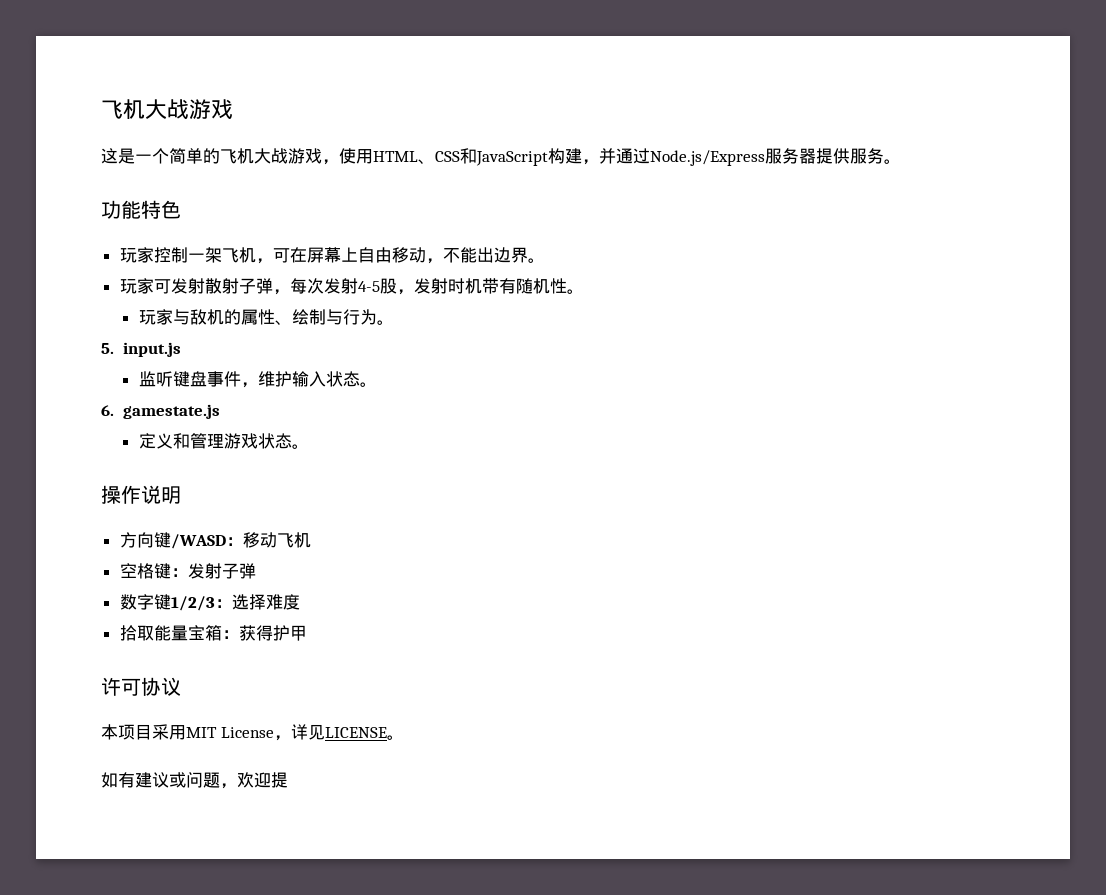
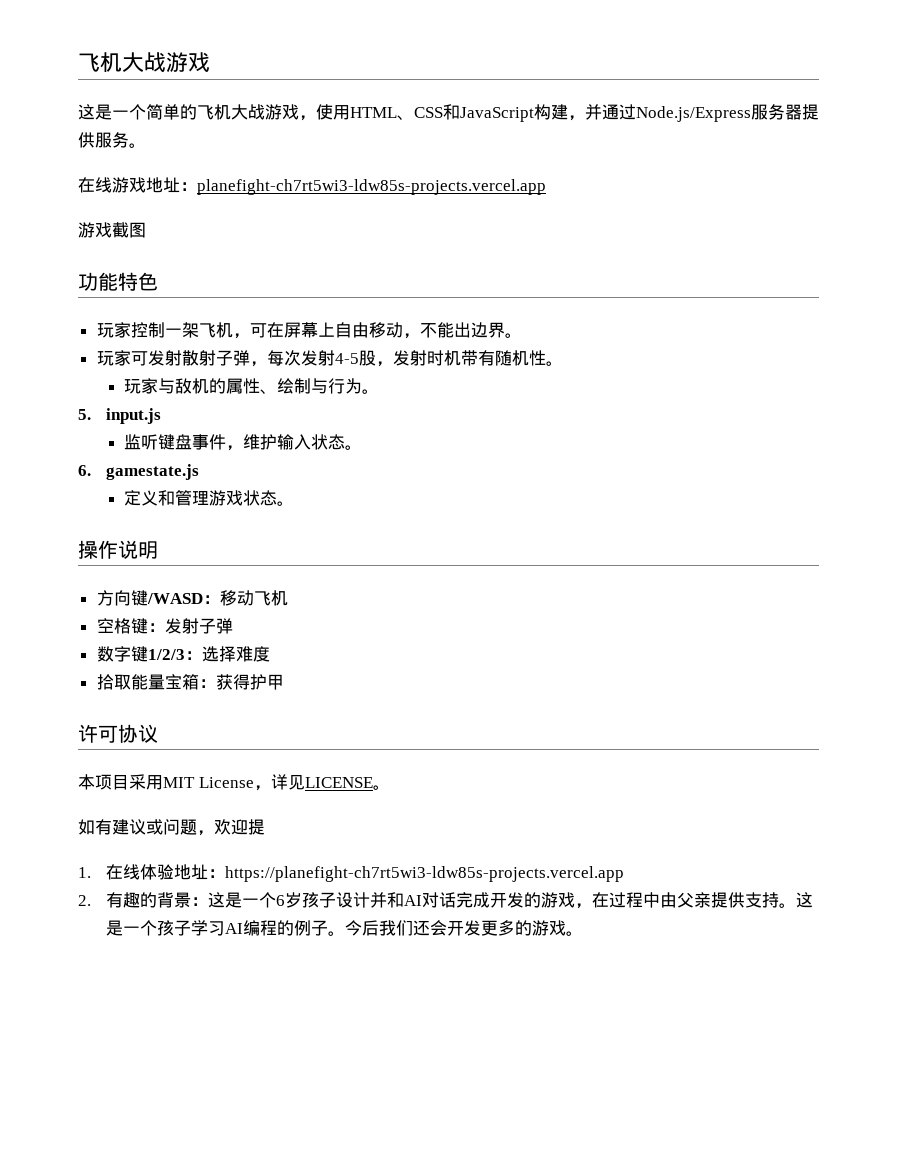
(901, 161) none -> [78,177,546,195] [78,222,146,238] // 在线游戏地址：planefight-ch7rt5wi3-ldw85s-projects.vercel.app // 游戏截图
(288, 780) none -> [78,864,624,882] [78,892,813,909] [105,920,583,936] // 1.在线体验地址：https://planefight-ch7rt5wi3-ldw85s-projects.vercel.app // 2.有趣的背景：这是一个6岁孩子设计并和AI对话完成开发的游戏，在过程中由父亲提供支持。这是一个孩子学习AI编程的例子。今后我们还会开发更多的游戏。

